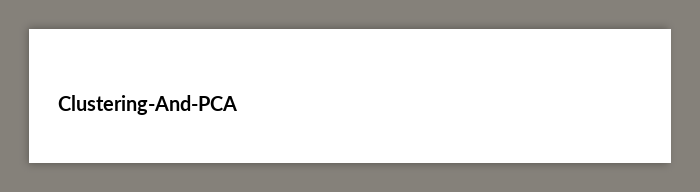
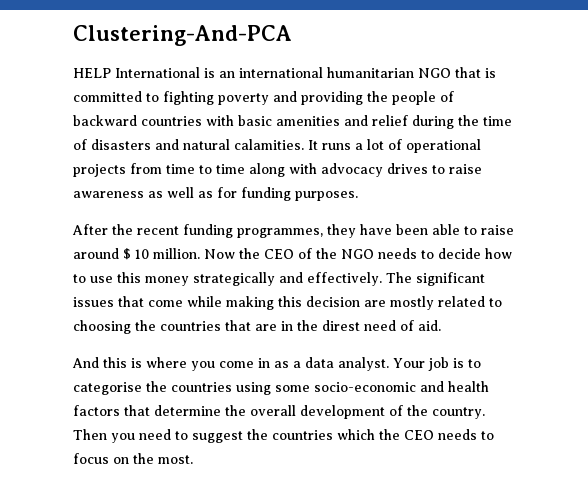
(237, 105) none -> [73,67,496,78] [73,91,454,105] [73,115,512,129] [73,139,481,153] [73,163,482,177] [73,187,358,201] [72,224,514,238] [73,248,512,260] [73,272,485,286] [73,296,502,310] [73,320,441,334] [72,357,481,371] [73,381,489,395] [73,405,485,419] [73,429,494,443] [73,453,193,464] // HELP International is an international humanitarian NGO that is committed to fighting poverty and providing the people of backward countries with basic amenities and relief during the time of disasters and natural calamities. It runs a lot of operational projects from time to time along with advocacy drives to raise awareness as well as for funding purposes. // After the recent funding programmes, they have been able to raise around $ 10 million. Now the CEO of the NGO needs to decide how to use this money strategically and effectively. The significant issues that come while making this decision are mostly related to choosing the countries that are in the direst need of aid. // And this is where you come in as a data analyst. Your job is to categorise the countries using some socio-economic and health factors that determine the overall development of the country. Then you need to suggest the countries which the CEO needs to focus on the most.

